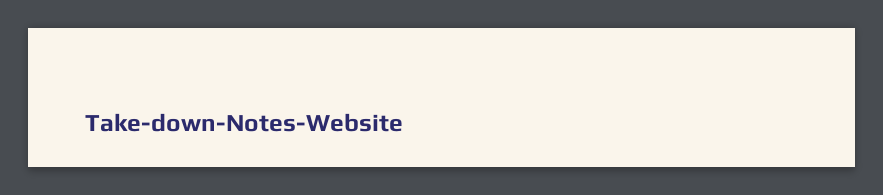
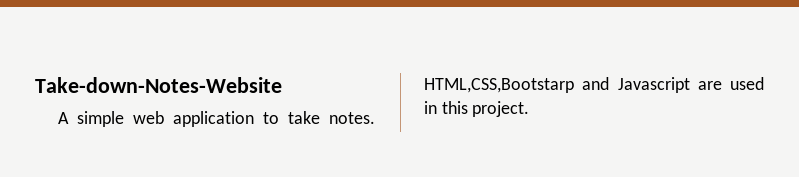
(403, 122) none -> [58,111,375,127] [424,77,764,93] [424,101,530,117] // A simple web application to take notes. HTML,CSS,Bootstarp and Javascript are used in this project.

